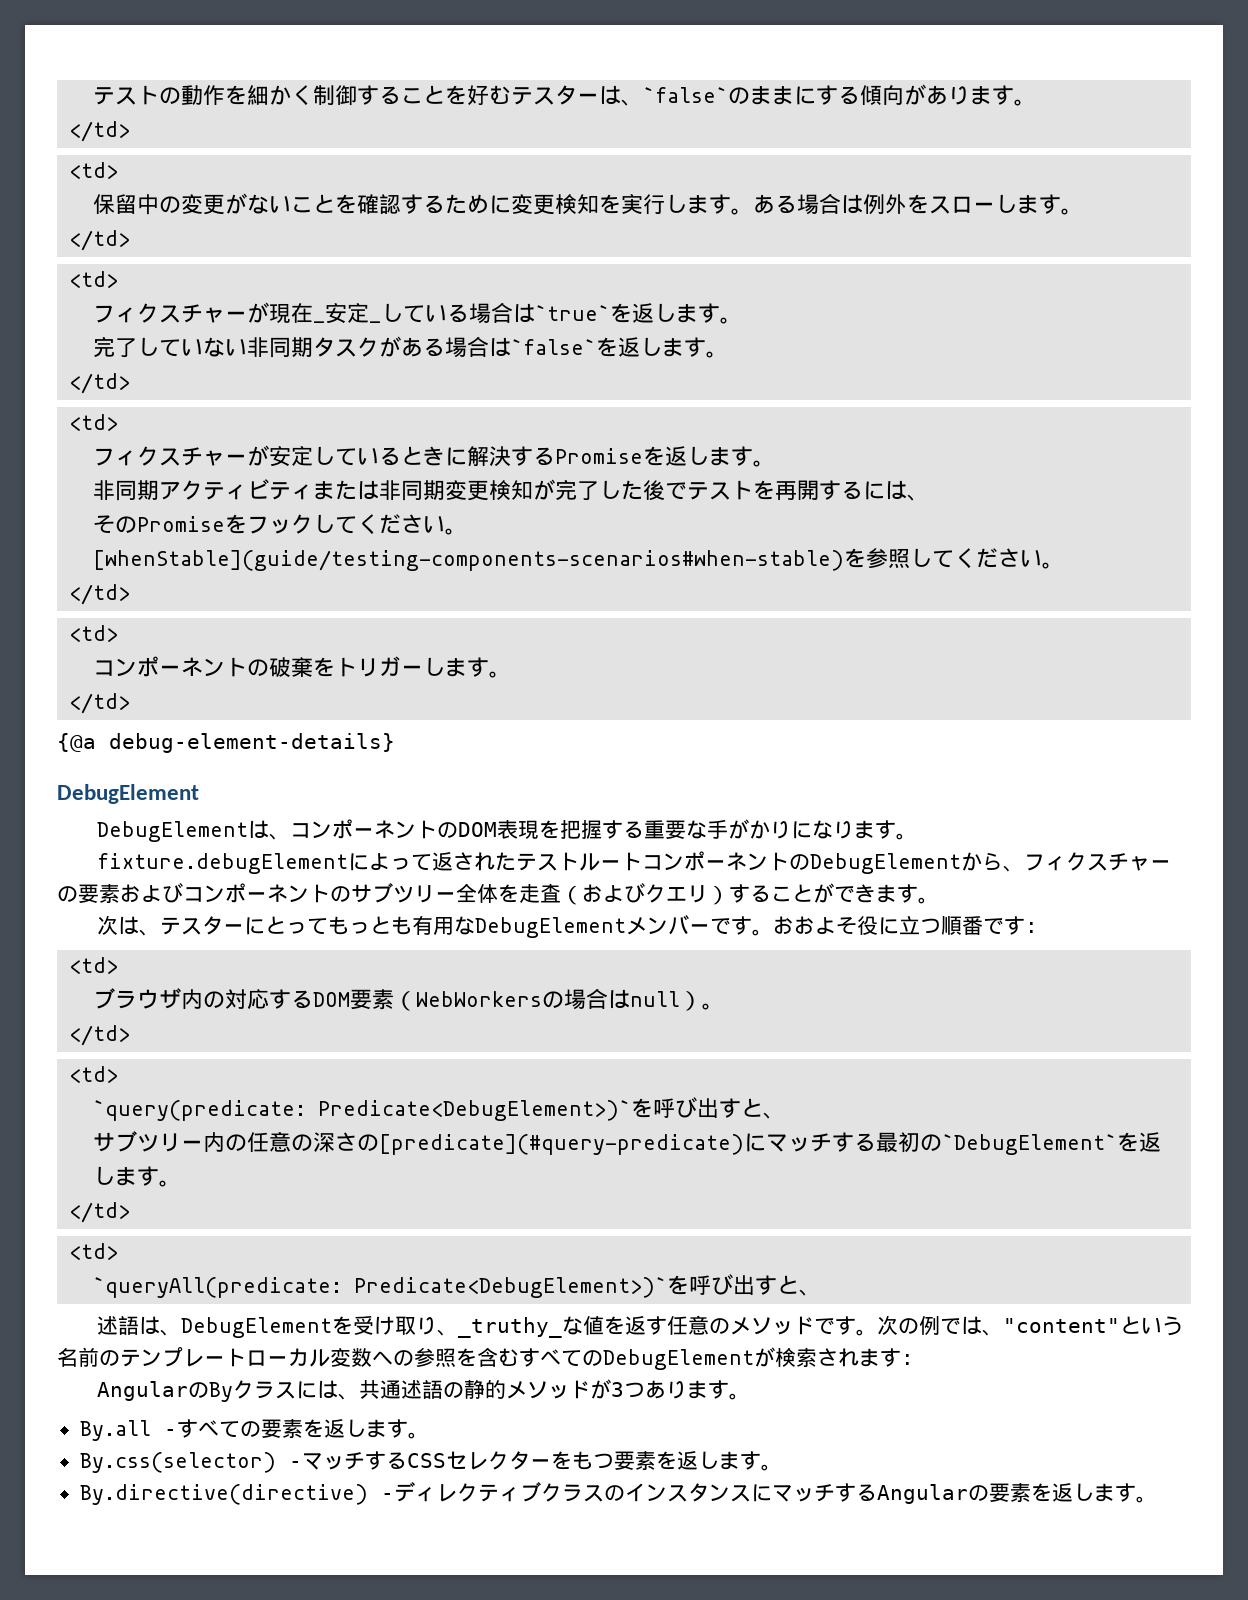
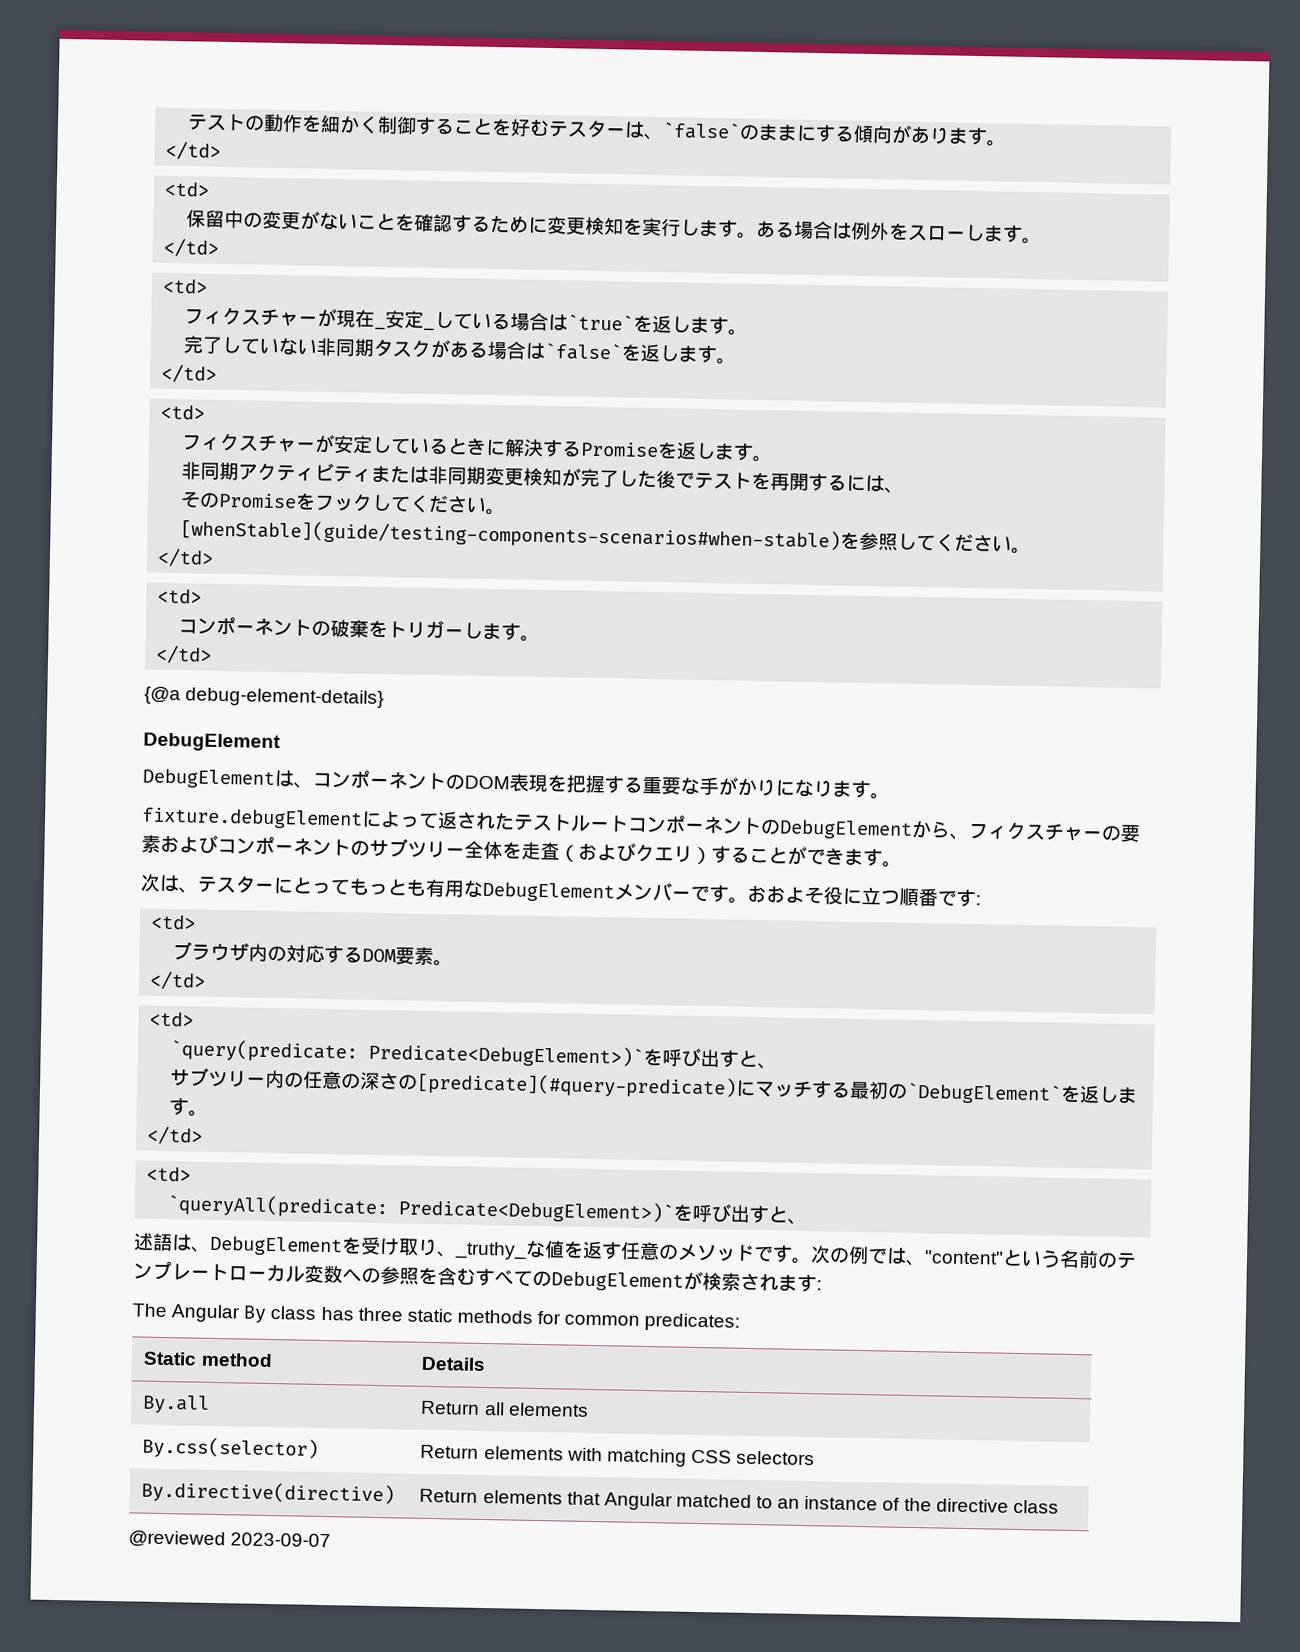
[394,988,703,1011] （WebWorkersの場合はnull） -> (435, 955) none
[96,1379,750,1402] [79,1419,429,1441] [79,1451,782,1473] [79,1481,1157,1505] AngularのByクラスには、共通述語の静的メソッドが3つあります。 // By.all -すべての要素を返します。 // By.css(selector) -マッチするCSSセレクターをもつ要素を返します。 // By.directive(directive) -ディレクティブクラスのインスタンスにマッチするAngularの要素を返します。 -> [132,1303,741,1332] [143,1351,273,1368] [421,1356,487,1372] [142,1394,211,1414] [420,1400,589,1417] [142,1436,320,1460] [420,1444,816,1467] [141,1480,396,1506] [419,1488,1059,1514] [128,1530,332,1549] The Angular By class has three static methods for common predicates: // Static method | Details // By.all | Return all elements // By.css(selector) | Return elements with matching CSS selectors // By.directive(directive) | Return elements that Angular matched to an instance of the directive class // @reviewed 2023-09-07

